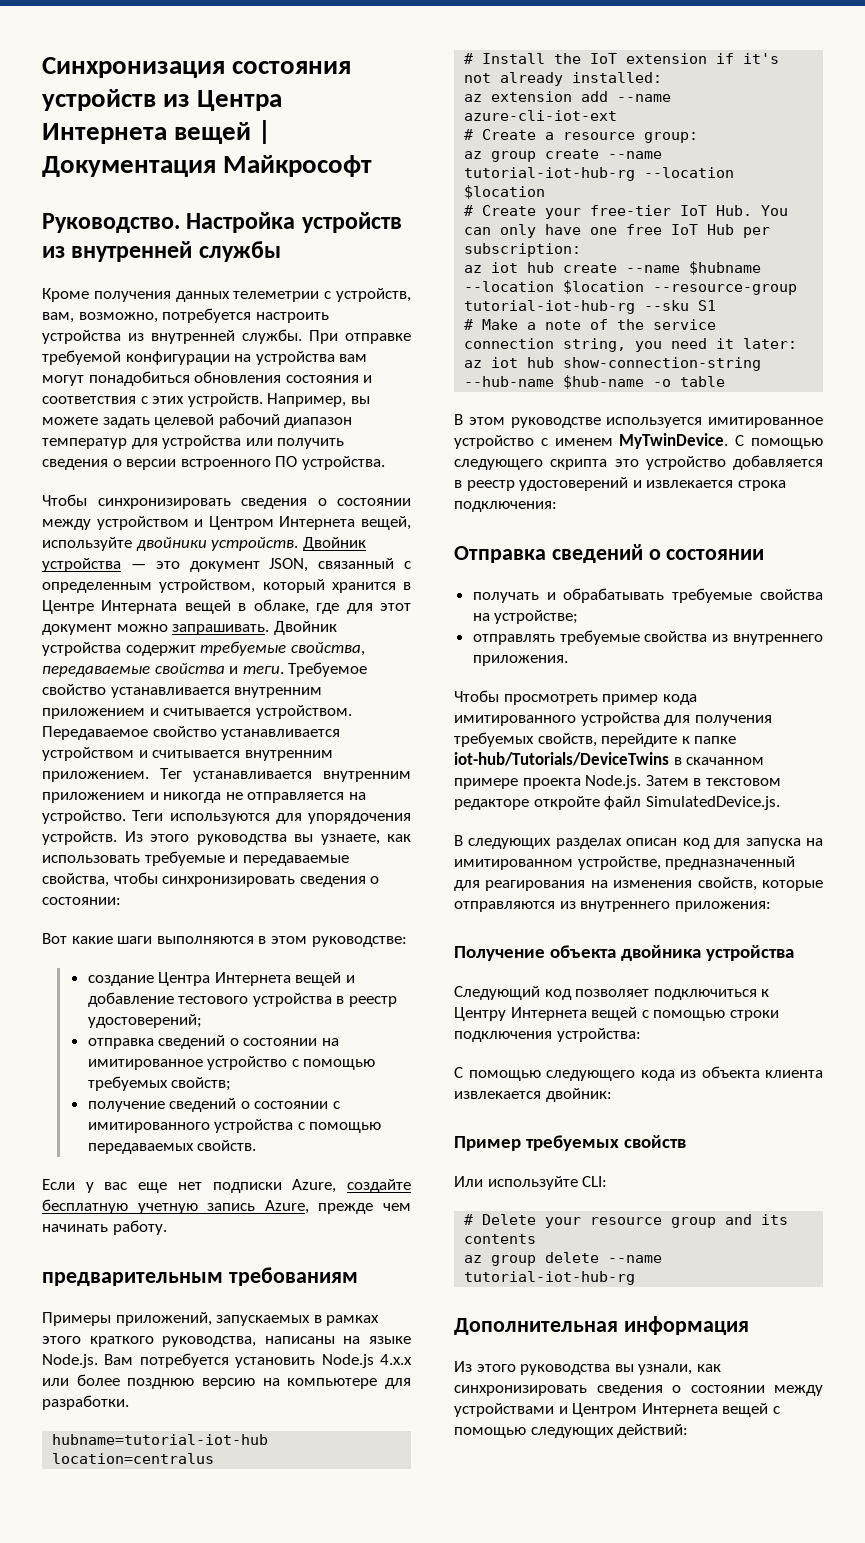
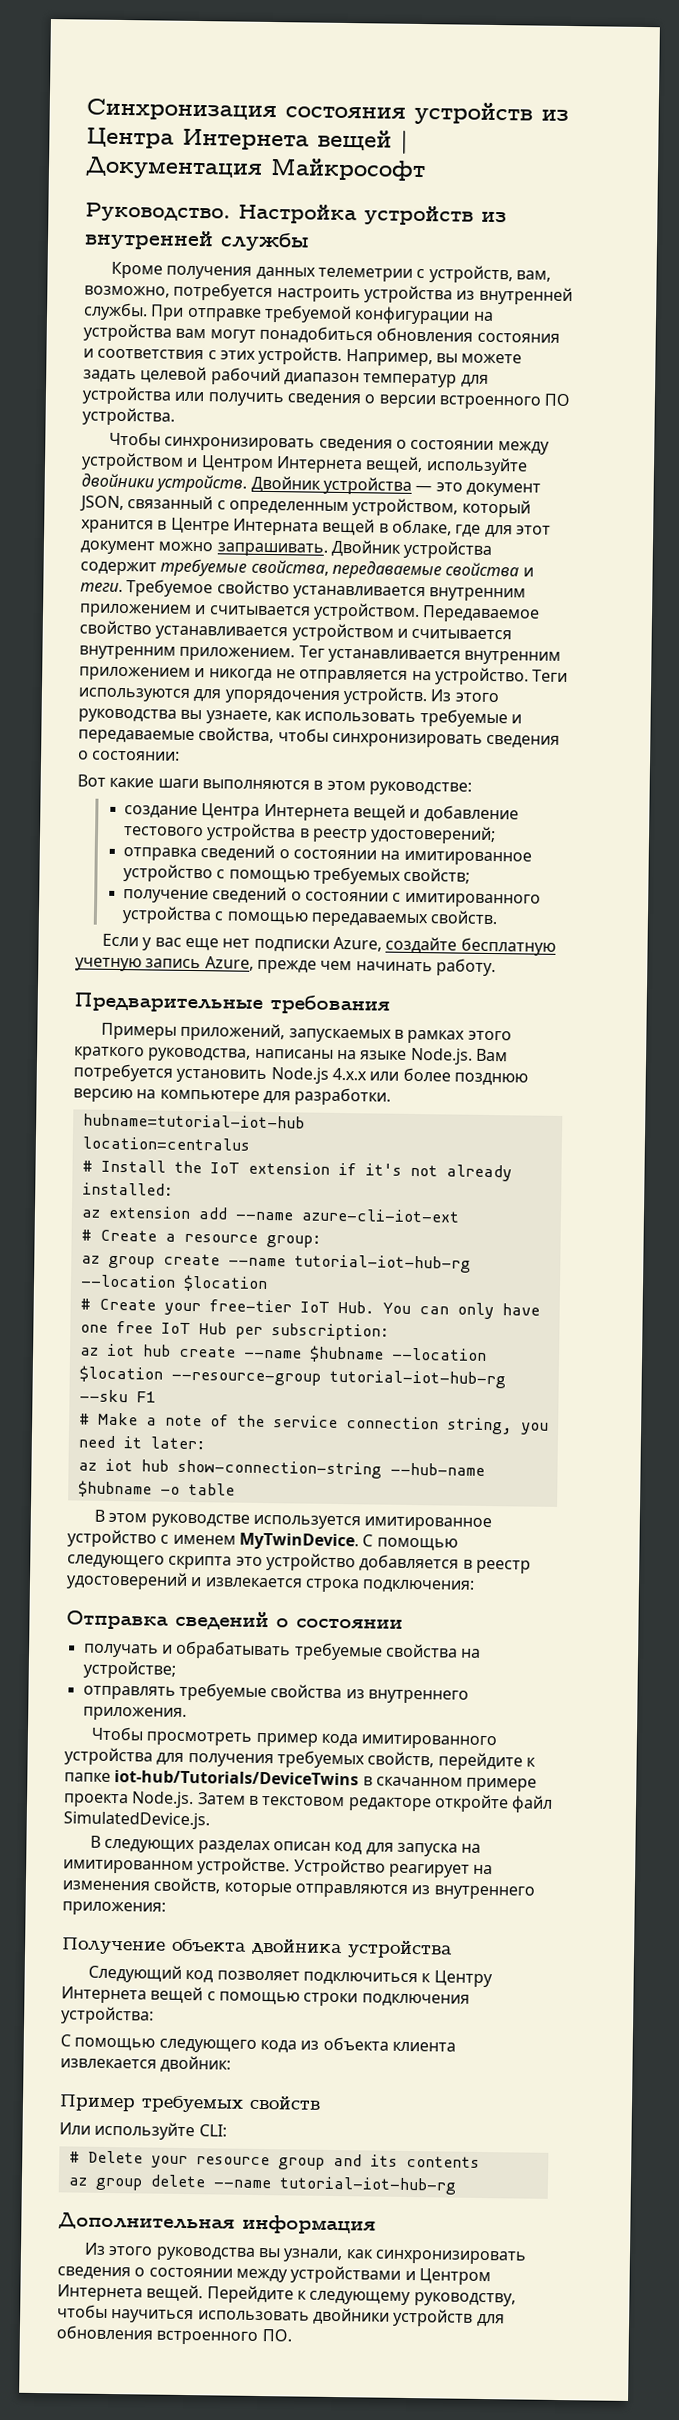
[42,1267,358,1286] предварительным требованиям -> [74,992,390,1015] Предварительные требования
[698,300,717,311] S1 -> [135,1391,156,1403] F1
[563,375,645,389] $hub-name -> [77,1480,152,1498] $hubname
[577,856,796,870] [454,880,586,891] устройстве, предназначенный для реагирования -> [197,1857,470,1878] устройстве. Устройство реагирует
[722,1403,780,1417] [454,1424,689,1438] вещей с помощью следующих действий: -> [146,2284,516,2307] [57,2304,505,2327] [56,2325,292,2346] вещей. Перейдите к следующему руководству, чтобы научиться использовать двойники устройств для обновления встроенного ПО.

